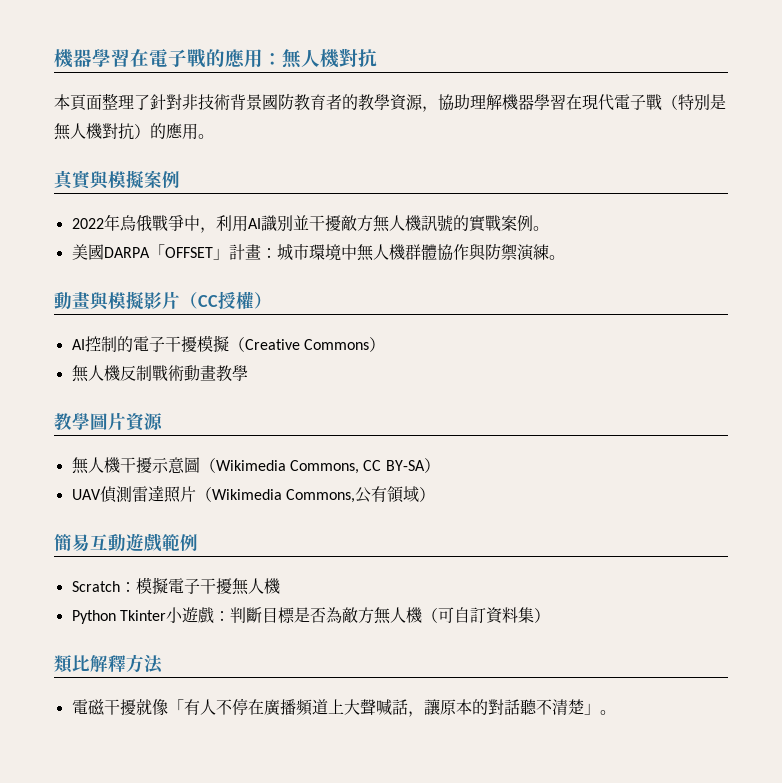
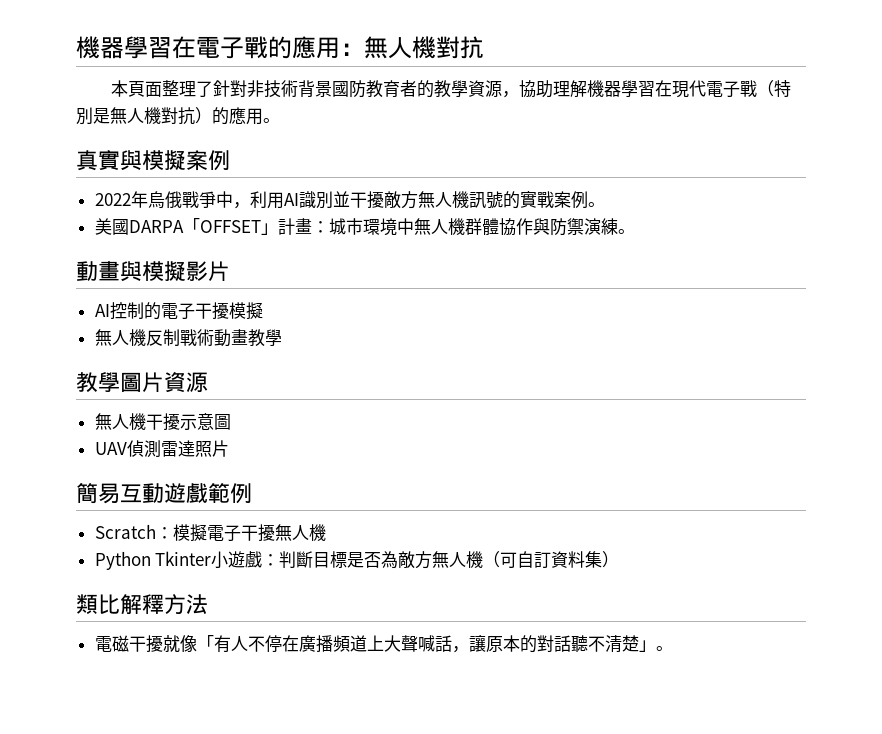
[180,291,272,309] （CC授權） -> (230, 271) none
[228,337,385,352] （Creative Commons） -> (263, 311) none
[199,458,440,474] （Wikimedia Commons, CC BY-SA） -> (231, 422) none
[195,486,435,503] （Wikimedia Commons,公有領域） -> (229, 448) none

